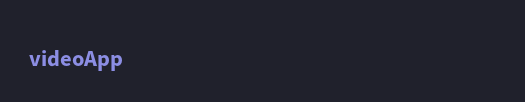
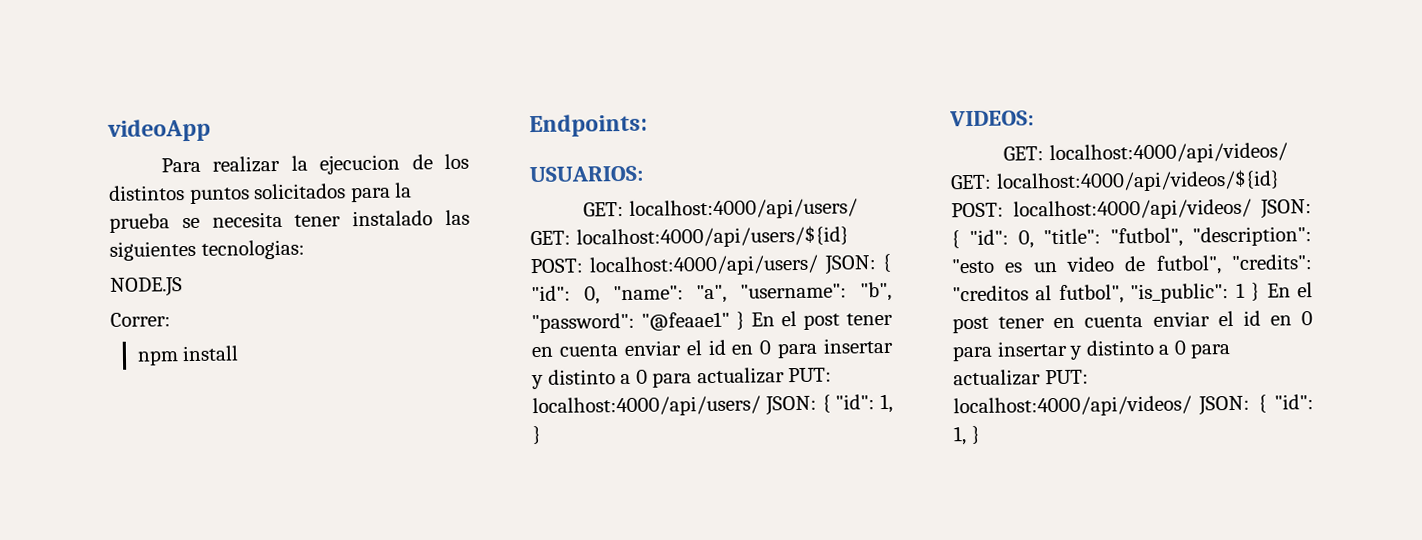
(123, 60) none -> [161,153,469,175] [108,182,413,205] [109,209,470,233] [109,239,305,261] [110,277,183,297] [110,312,171,327] [136,345,240,366] [529,113,648,138] [529,165,643,183] [583,198,858,220] [530,225,849,249] [530,253,892,277] [531,281,892,305] [531,311,893,334] [531,337,893,359] [531,367,833,390] [532,393,893,418] [532,425,541,445] [949,110,1034,127] [1003,142,1288,165] [950,169,1280,193] [951,198,1312,221] [951,226,1312,249] [951,254,1313,275] [952,282,1313,305] [952,310,1313,334] [952,339,1232,362] [953,369,1089,387] [953,394,1314,418] [953,425,981,446] // Para realizar la ejecucion de los distintos puntos solicitados para la prueba se necesita tener instalado las siguientes tecnologias: // NODE.JS // Correr: // npm install // Endpoints: // USUARIOS: // GET: localhost:4000/api/users/ GET: localhost:4000/api/users/${id} POST: localhost:4000/api/users/ JSON: { "id": 0, "name": "a", "username": "b", "password": "@feaae1" } En el post tener en cuenta enviar el id en 0 para insertar y distinto a 0 para actualizar PUT: localhost:4000/api/users/ JSON: { "id": 1, } // VIDEOS: // GET: localhost:4000/api/videos/ GET: localhost:4000/api/videos/${id} POST: localhost:4000/api/videos/ JSON: { "id": 0, "title": "futbol", "description": "esto es un video de futbol", "credits": "creditos al futbol", "is_public": 1 } En el post tener en cuenta enviar el id en 0 para insertar y distinto a 0 para actualizar PUT: localhost:4000/api/videos/ JSON: { "id": 1, }

